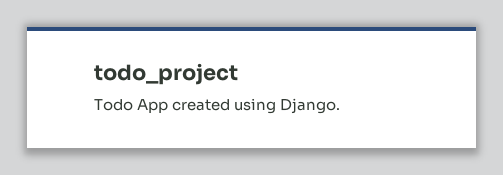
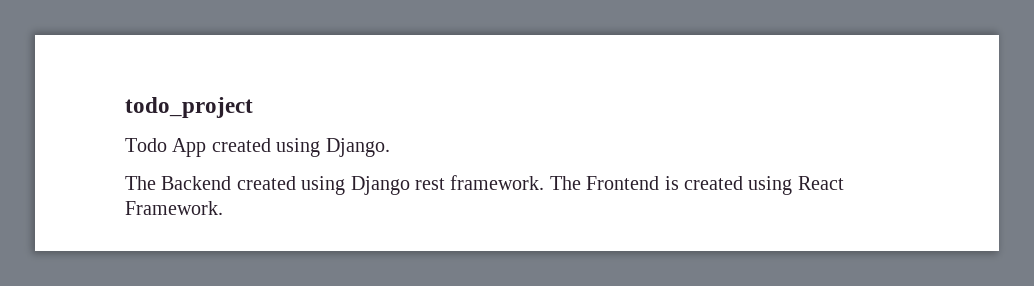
(341, 106) none -> [125,175,844,195] [125,201,223,215] // The Backend created using Django rest framework. The Frontend is created using React Framework.

